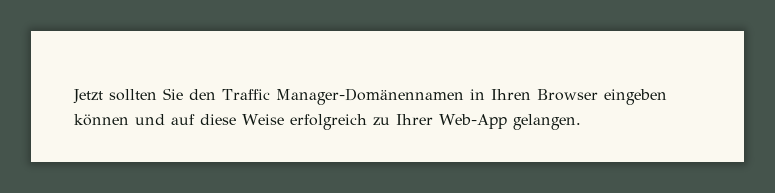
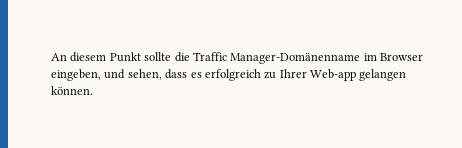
[73,88,667,105] [74,114,581,130] Jetzt sollten Sie den Traffic Manager-Domänennamen in Ihren Browser eingeben können und auf diese Weise erfolgreich zu Ihrer Web-App gelangen. -> [51,52,423,64] [51,69,407,81] [51,86,93,95] An diesem Punkt sollte die Traffic Manager-Domänenname im Browser eingeben, und sehen, dass es erfolgreich zu Ihrer Web-app gelangen können.

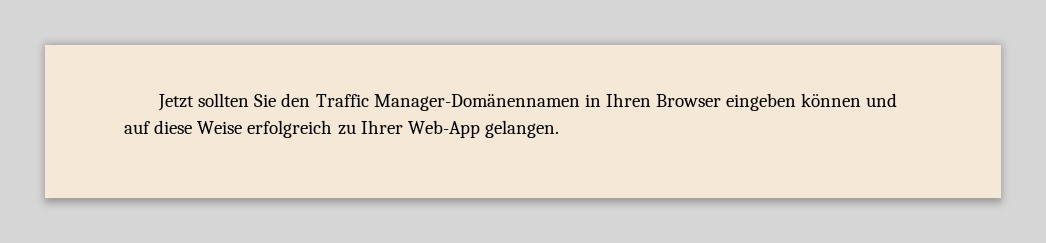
[51,52,423,64] [51,69,407,81] [51,86,93,95] An diesem Punkt sollte die Traffic Manager-Domänenname im Browser eingeben, und sehen, dass es erfolgreich zu Ihrer Web-app gelangen können. -> [158,93,898,111] [124,120,559,138] Jetzt sollten Sie den Traffic Manager-Domänennamen in Ihren Browser eingeben können und auf diese Weise erfolgreich zu Ihrer Web-App gelangen.

